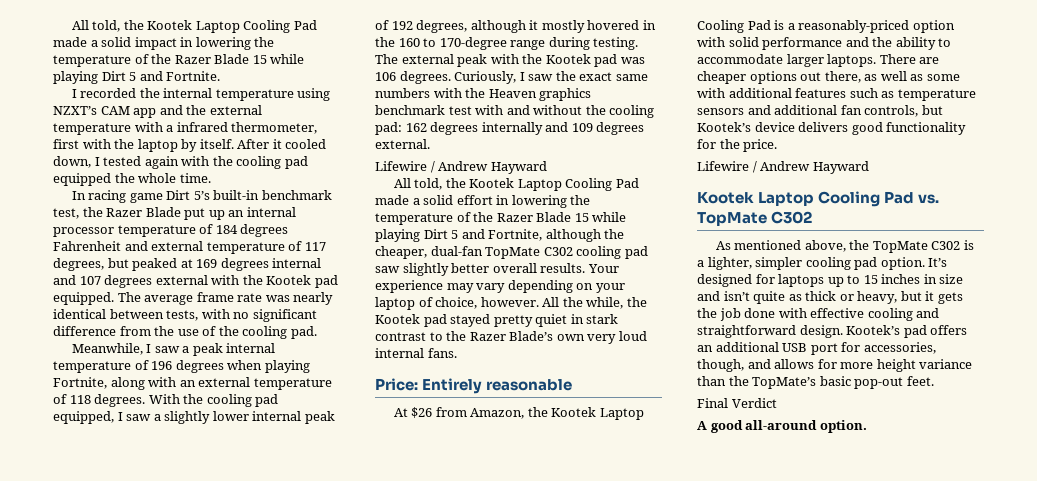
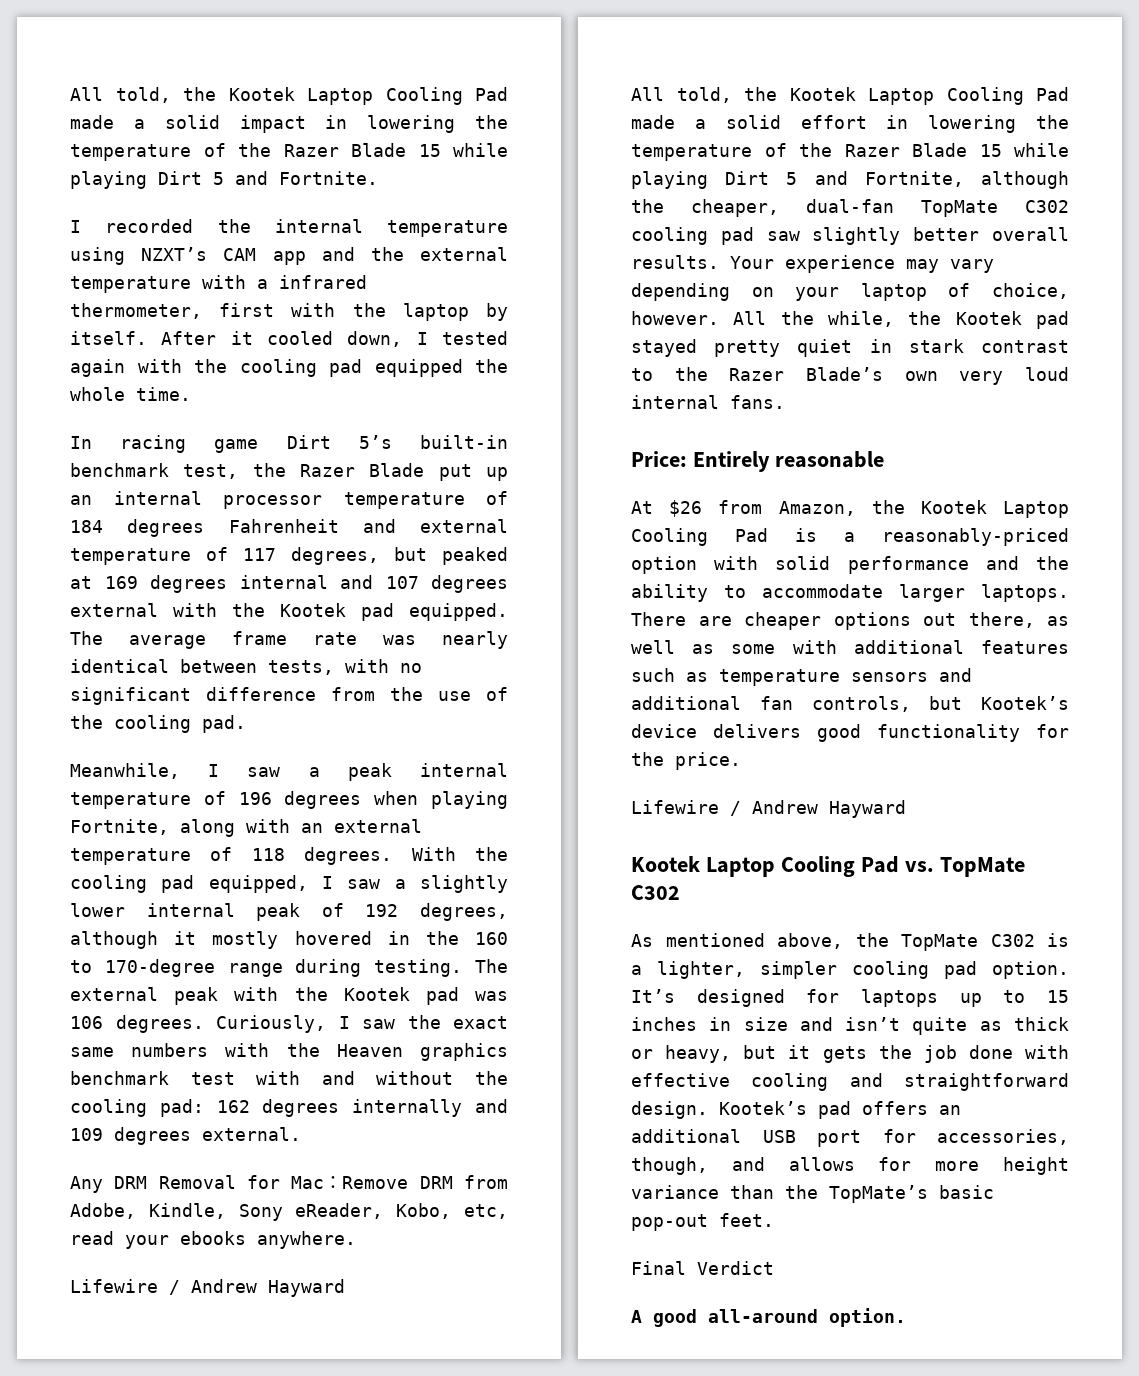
(430, 144) none -> [70,1175,508,1193] [70,1203,509,1221] [70,1231,356,1249] // Any DRM Removal for Mac：Remove DRM from Adobe, Kindle, Sony eReader, Kobo, etc, read your ebooks anywhere.

